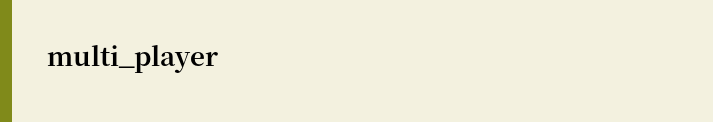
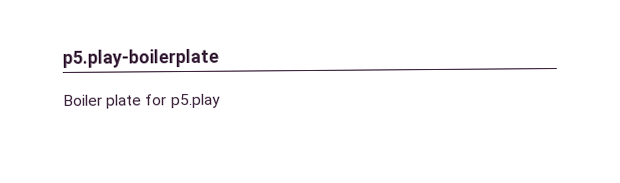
[47,45,218,73] multi_player -> [62,48,219,68] [63,93,221,109] p5.play-boilerplate // Boiler plate for p5.play

